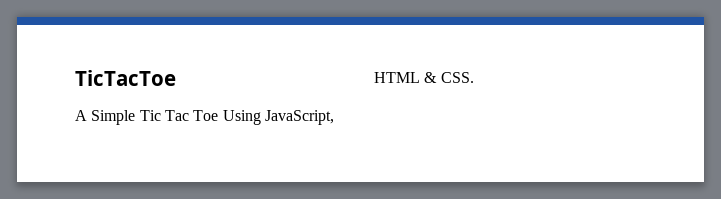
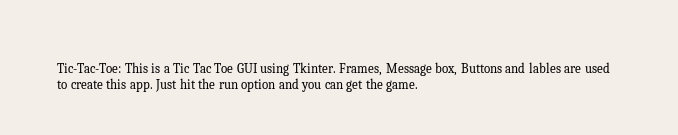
[75,70,176,86] [75,110,334,125] [374,72,474,83] TicTacToe // A Simple Tic Tac Toe Using JavaScript, HTML & CSS. -> [57,62,610,76] [57,78,419,92] Tic-Tac-Toe: This is a Tic Tac Toe GUI using Tkinter. Frames, Message box, Buttons and lables are used to create this app. Just hit the run option and you can get the game.

